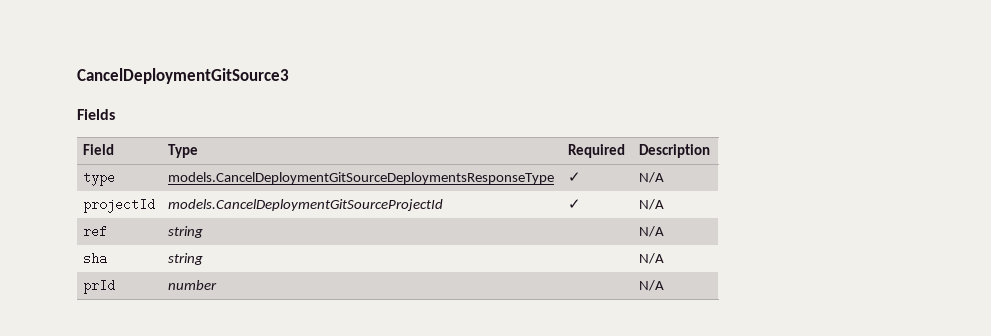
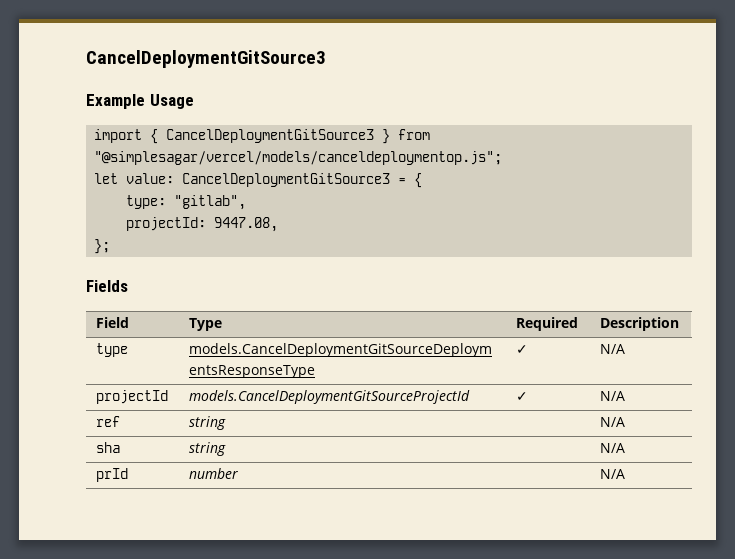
[77,68,289,84] CancelDeploymentGitSource3 -> [86,50,326,68] [86,94,194,109] [94,129,431,144] [94,151,503,165] [94,173,423,188] [126,195,247,210] [126,217,279,232] [94,239,111,254] CancelDeploymentGitSource3 // Example Usage // import { CancelDeploymentGitSource3 } from "@simplesagar/vercel/models/canceldeploymentop.js"; // let value: CancelDeploymentGitSource3 = { // type: "gitlab", // projectId: 9447.08, // };

